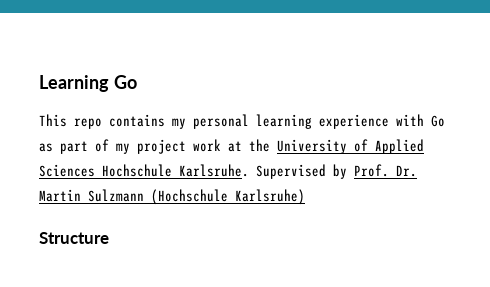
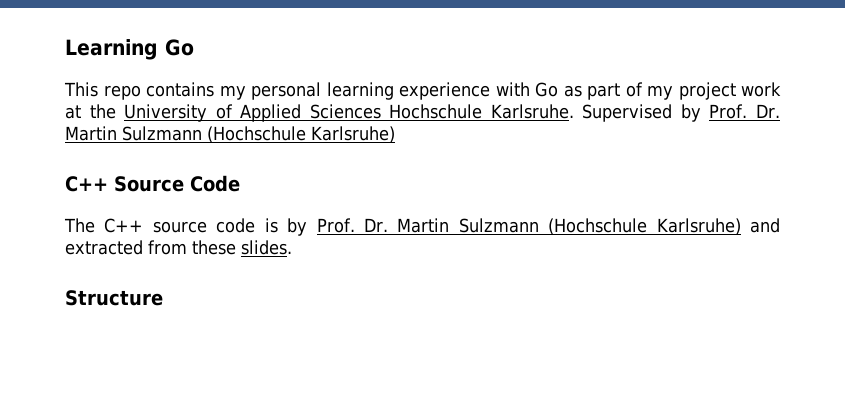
(305, 197) none -> [65,175,240,192] [64,218,780,236] [65,240,292,255] // C++ Source Code // The C++ source code is by Prof. Dr. Martin Sulzmann (Hochschule Karlsruhe) and extracted from these slides.

